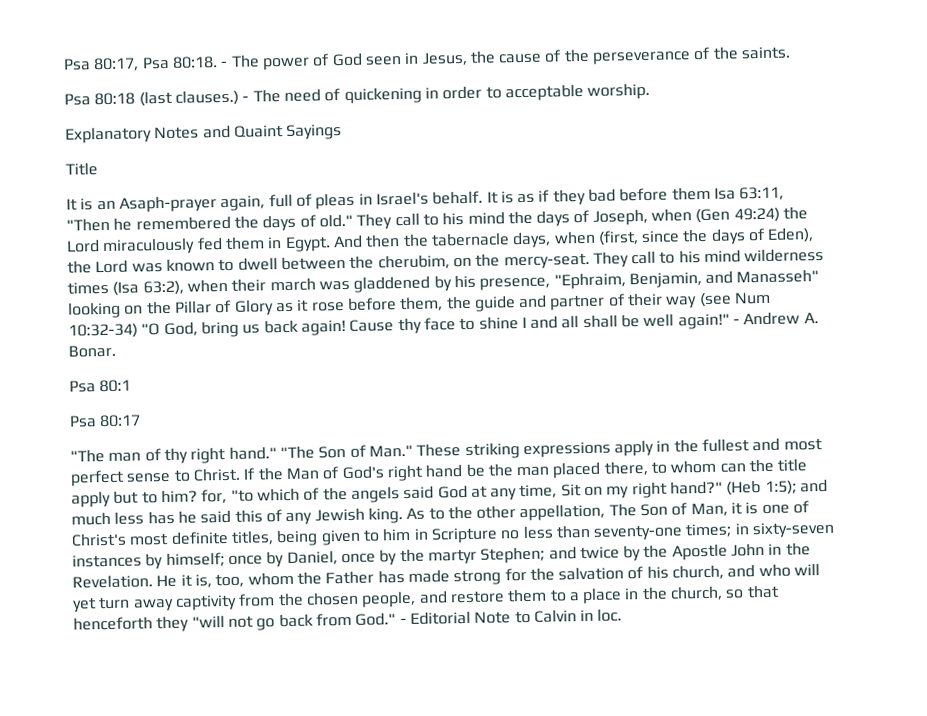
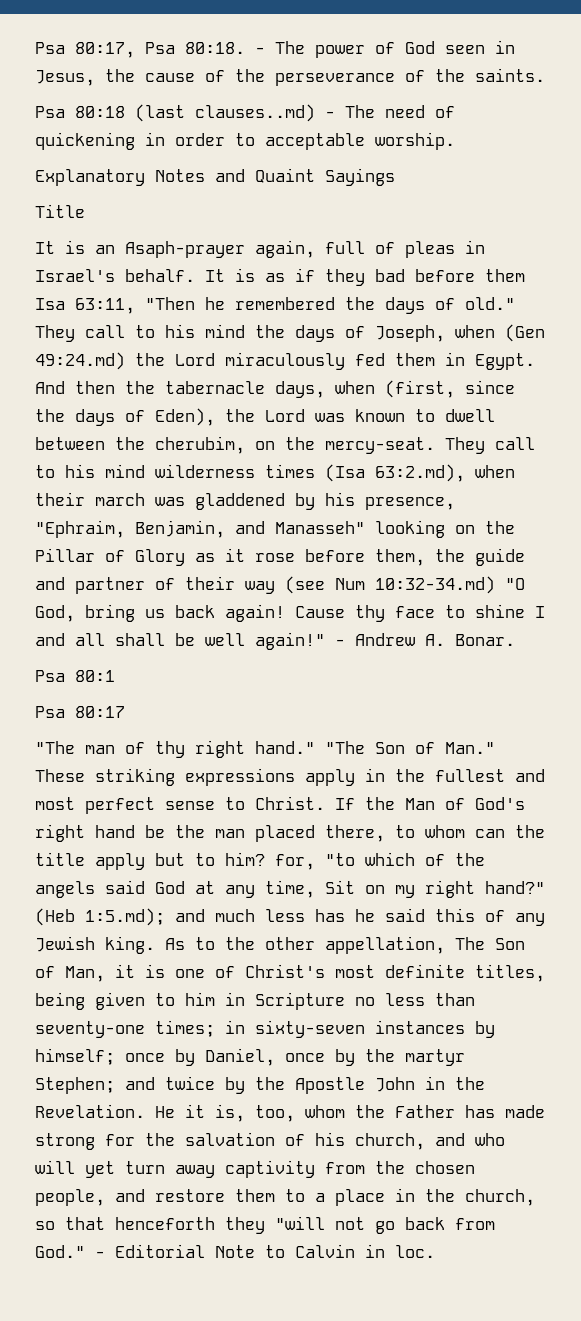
[174,89,239,106] clauses.) -> [195,104,315,122] clauses..md)
[733,207,780,223] 49:24) -> [35,352,125,370] 49:24.md)
[142,280,184,296] 63:2), -> [375,464,465,482] 63:2.md),
[68,323,138,339] 10:32-34) -> [375,576,495,594] 10:32-34.md)
[764,480,797,495] 1:5); -> [85,908,165,926] 1:5.md);

